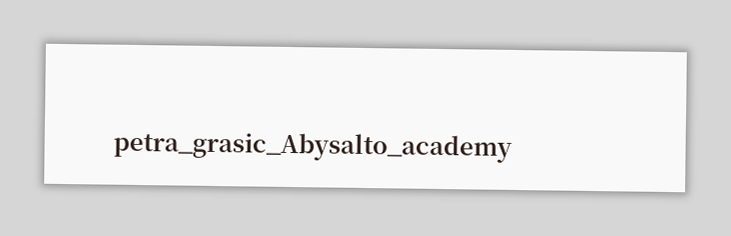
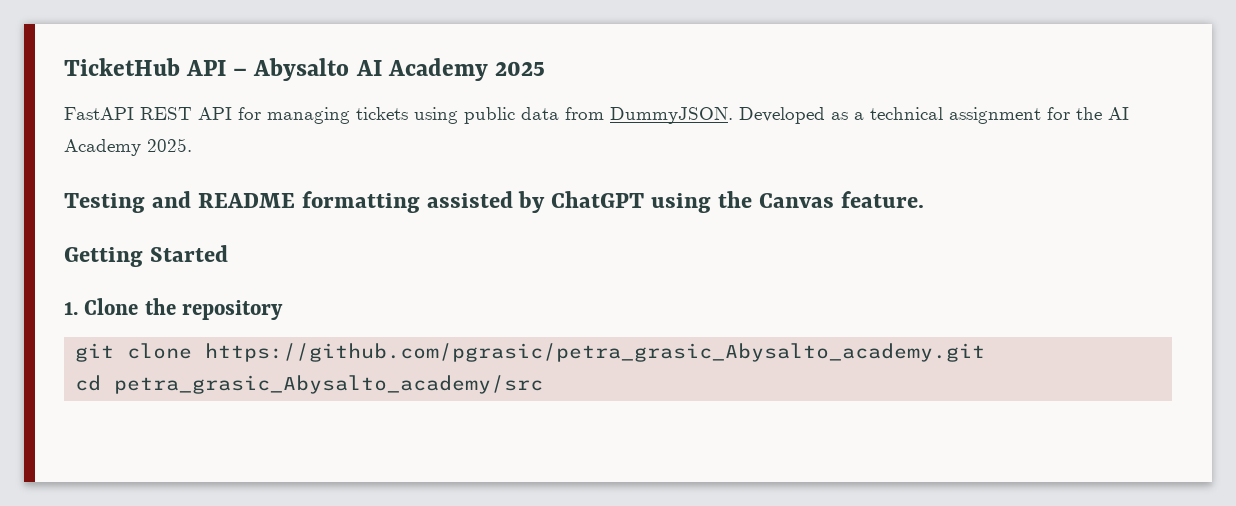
[113,130,512,163] petra_grasic_Abysalto_academy -> [64,58,545,81] [64,107,1129,124] [64,138,192,156] [64,191,924,213] [64,245,228,267] [64,298,284,320] [75,343,986,362] [75,375,544,394] TicketHub API – Abysalto AI Academy 2025 // FastAPI REST API for managing tickets using public data from DummyJSON. Developed as a technical assignment for the AI Academy 2025. // Testing and README formatting assisted by ChatGPT using the Canvas feature. // Getting Started // 1. Clone the repository // git clone https://github.com/pgrasic/petra_grasic_Abysalto_academy.git // cd petra_grasic_Abysalto_academy/src

